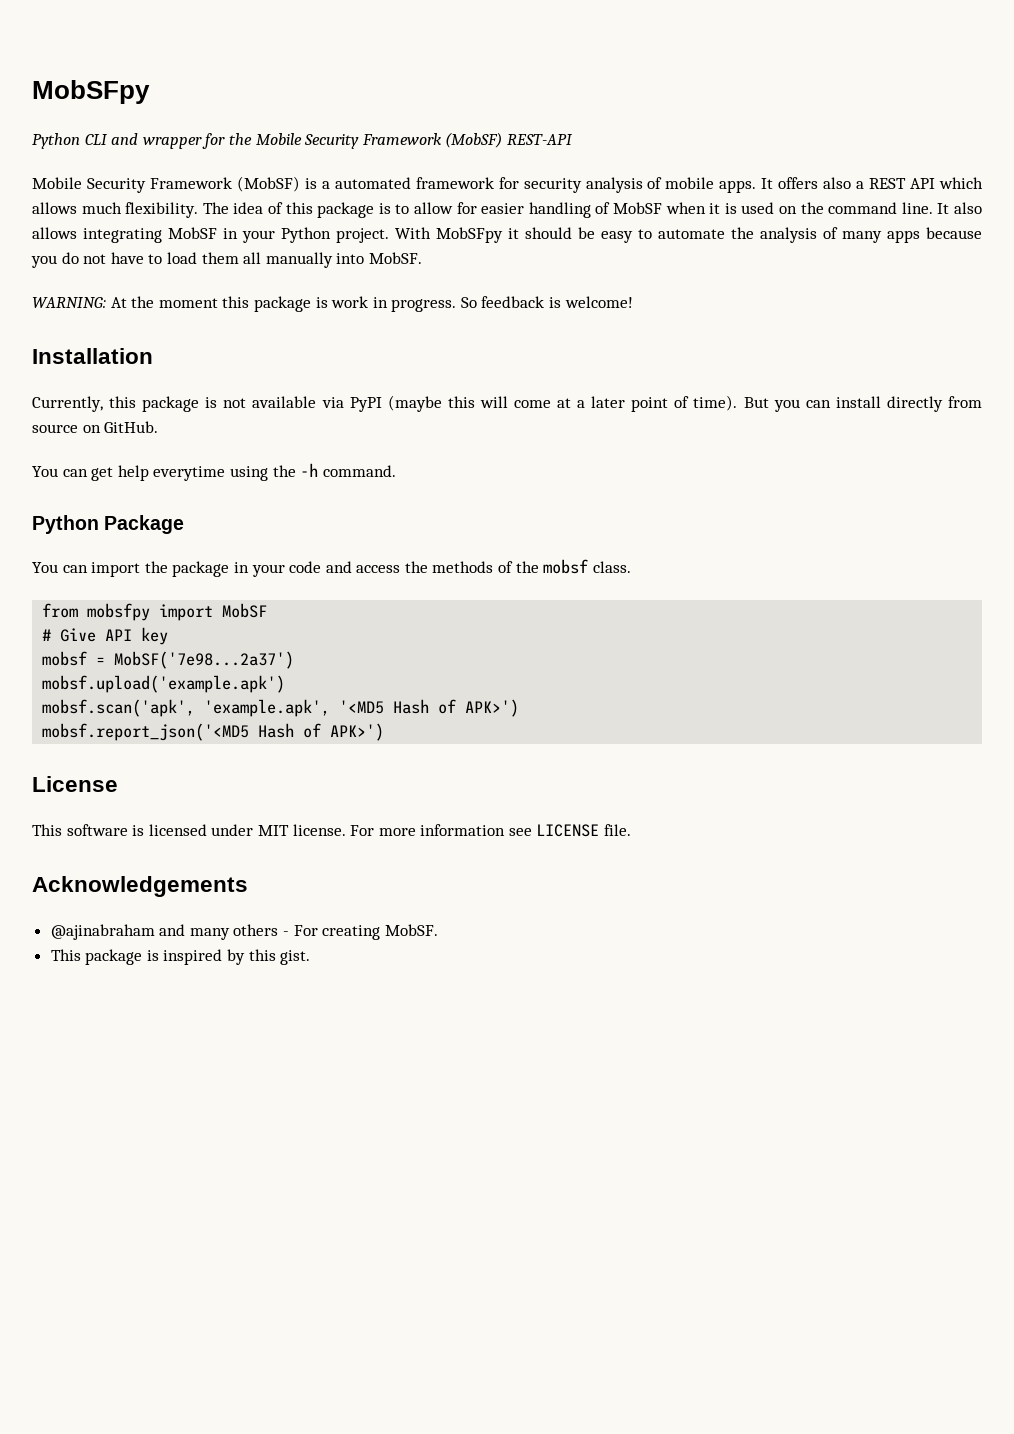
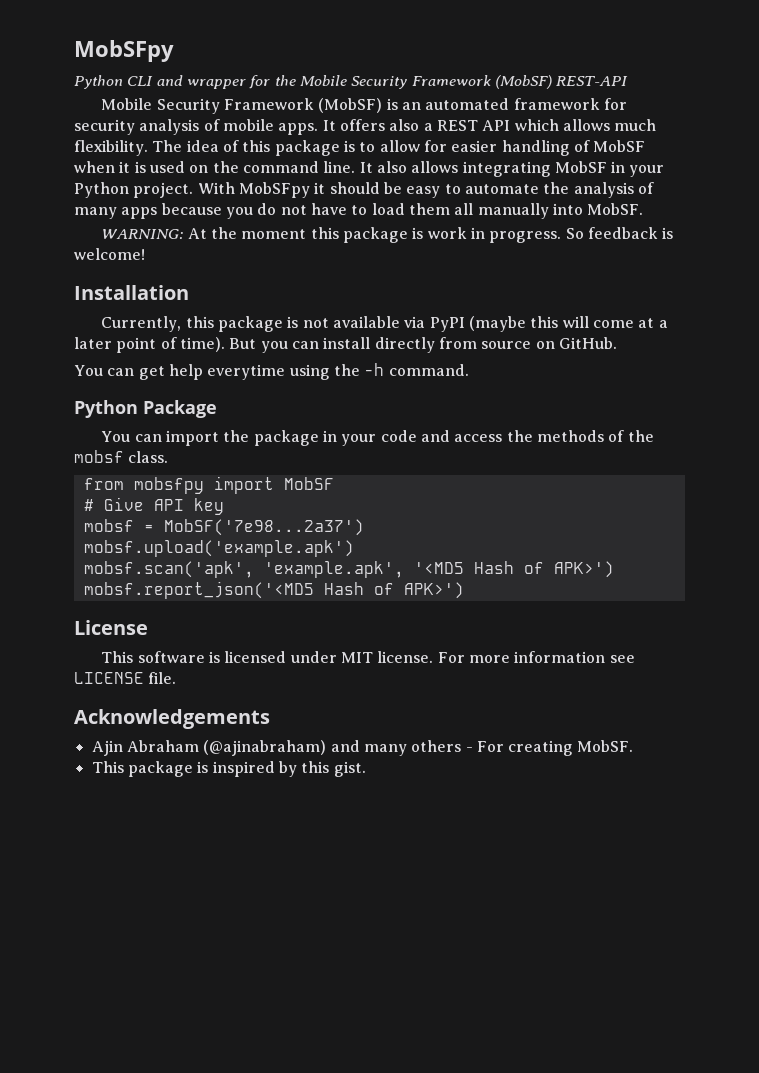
[321,181,330,189] a -> [401,102,421,110] an
[50,924,155,940] @ajinabraham -> [91,740,327,756] Ajin Abraham (@ajinabraham)

